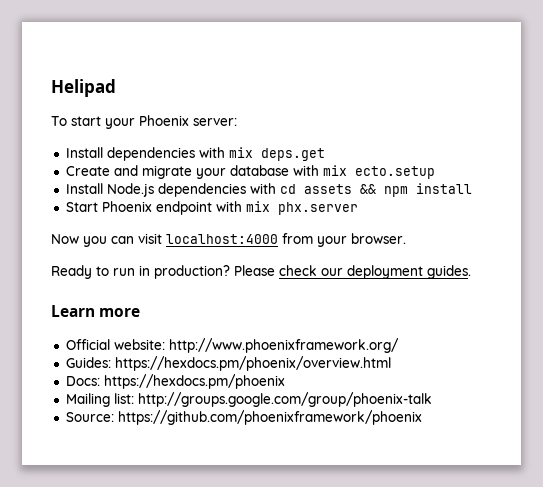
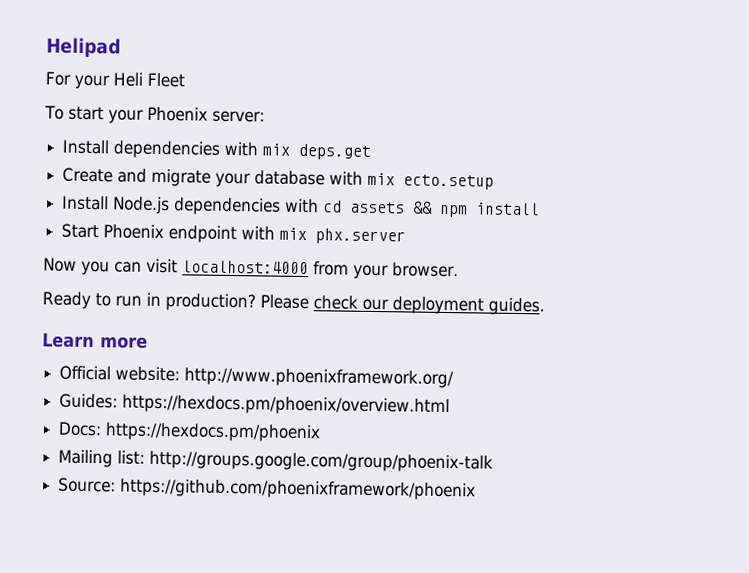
(116, 88) none -> [45,71,185,90] // For your Heli Fleet

